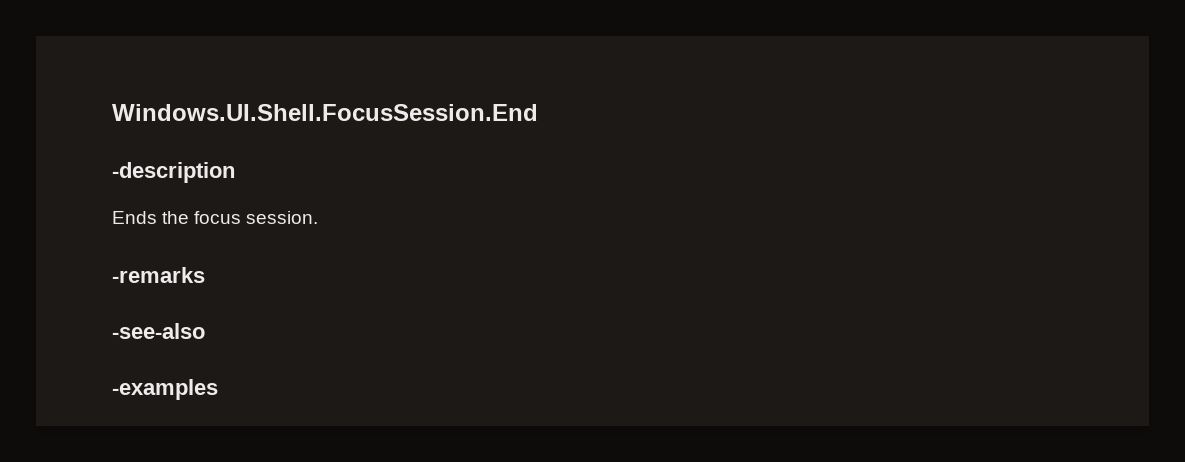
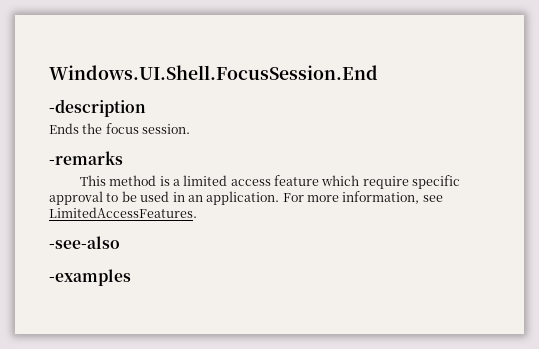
(205, 275) none -> [79,175,461,189] [49,191,443,205] [49,207,197,218] // This method is a limited access feature which require specific approval to be used in an application. For more information, see LimitedAccessFeatures.

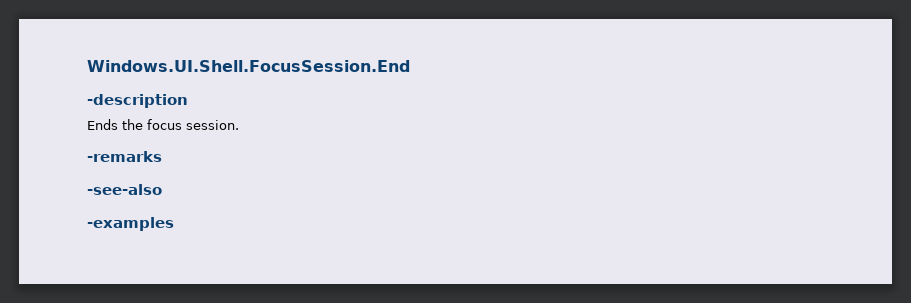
[79,175,461,189] [49,191,443,205] [49,207,197,218] // This method is a limited access feature which require specific approval to be used in an application. For more information, see LimitedAccessFeatures. -> (162, 156) none

